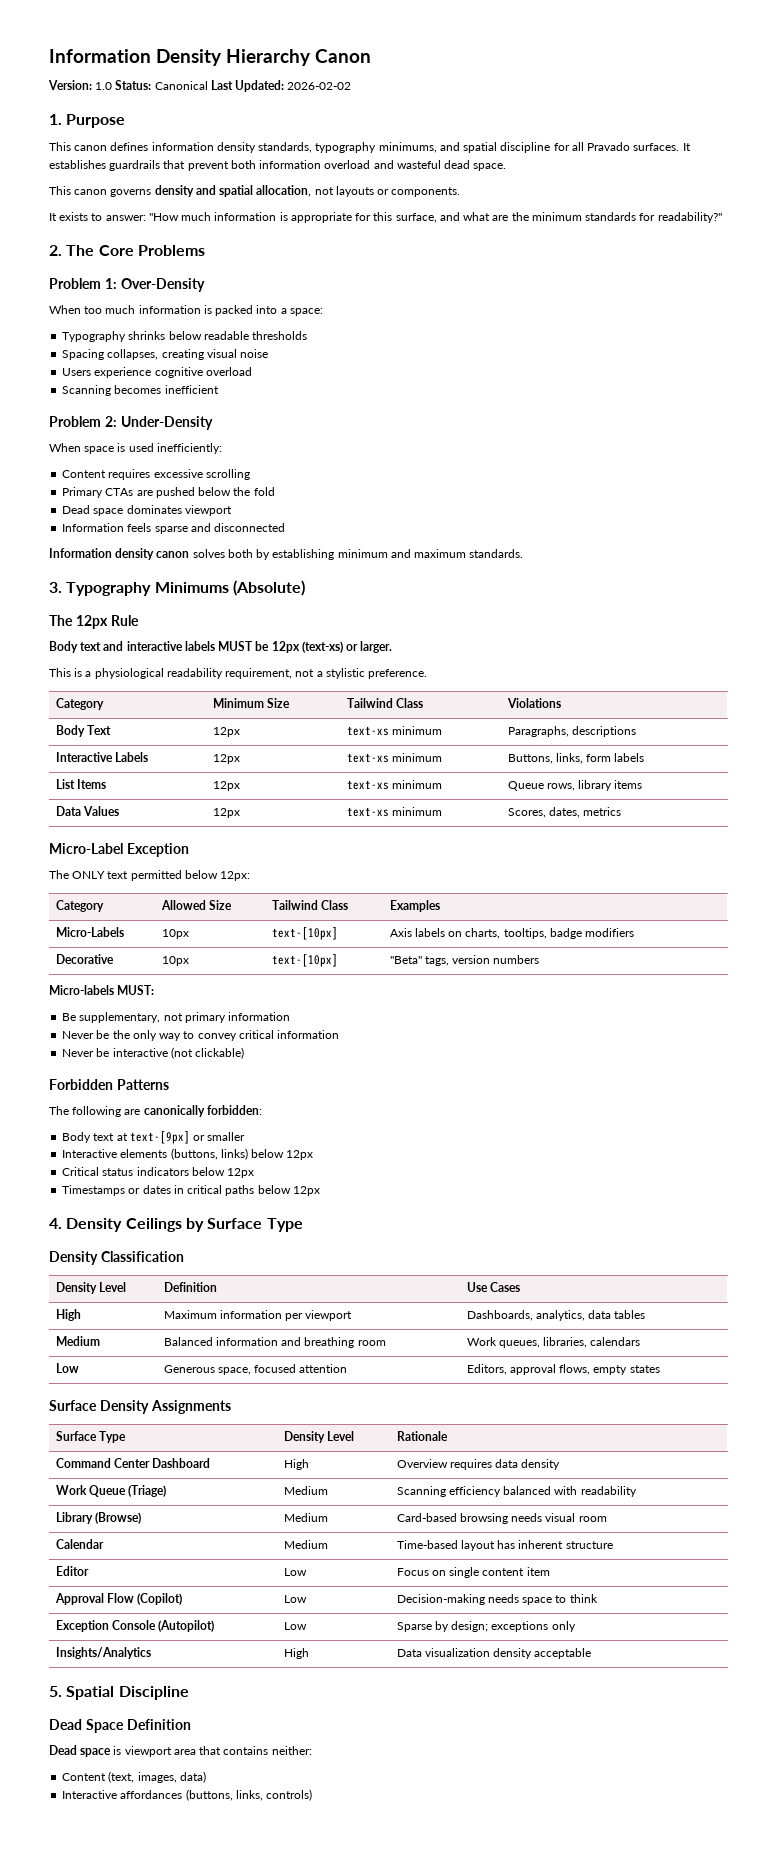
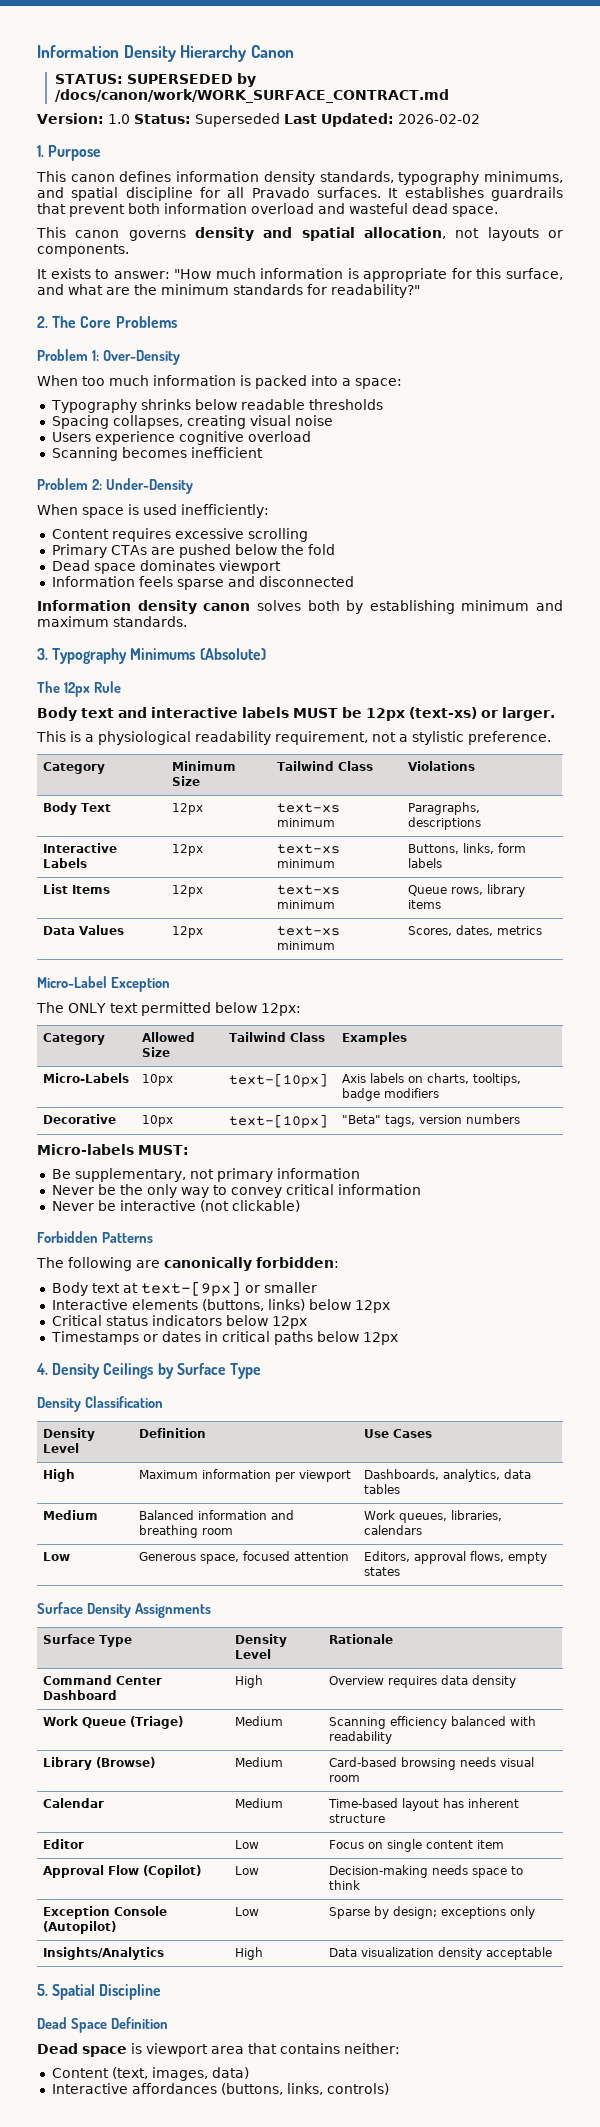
(371, 56) none -> [54,73,256,87] [54,89,449,103] // STATUS: SUPERSEDED by /docs/canon/work/WORK_SURFACE_CONTRACT.md
[154,81,208,90] Canonical -> [195,113,280,127] Superseded

